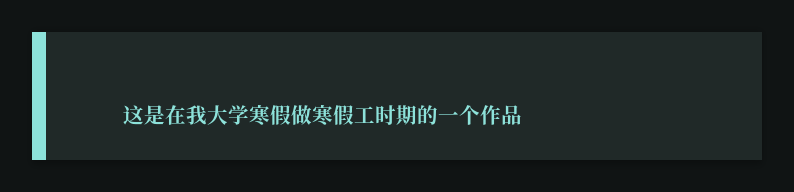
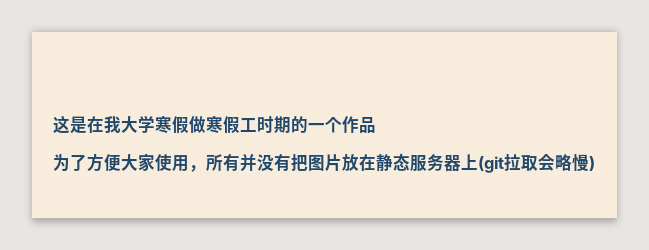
(522, 115) none -> [53,153,595,173] // 为了方便大家使用，所有并没有把图片放在静态服务器上(git拉取会略慢)

